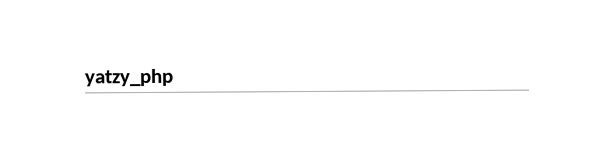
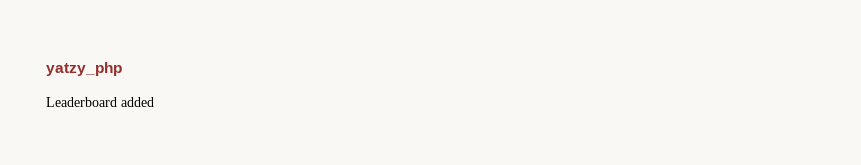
(174, 77) none -> [46,97,154,107] // Leaderboard added

